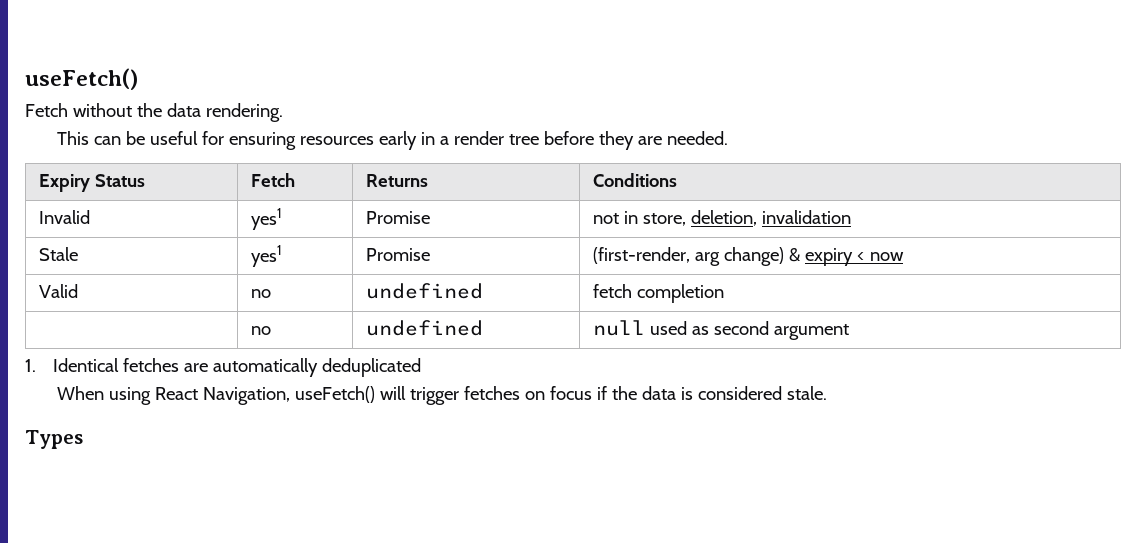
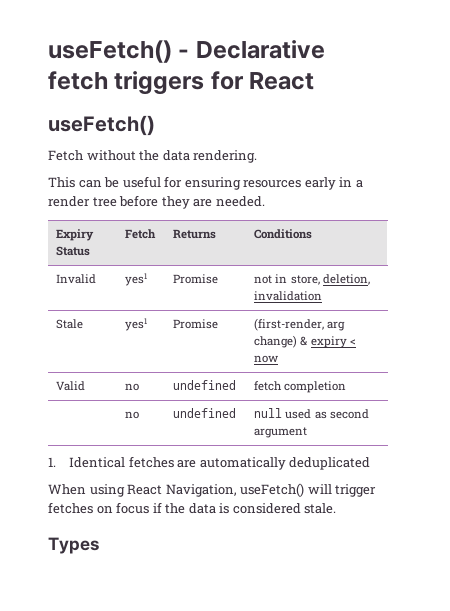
[25,68,138,90] useFetch() -> [48,40,325,63] [48,71,315,95] [48,115,155,136] useFetch() - Declarative fetch triggers for React // useFetch()

